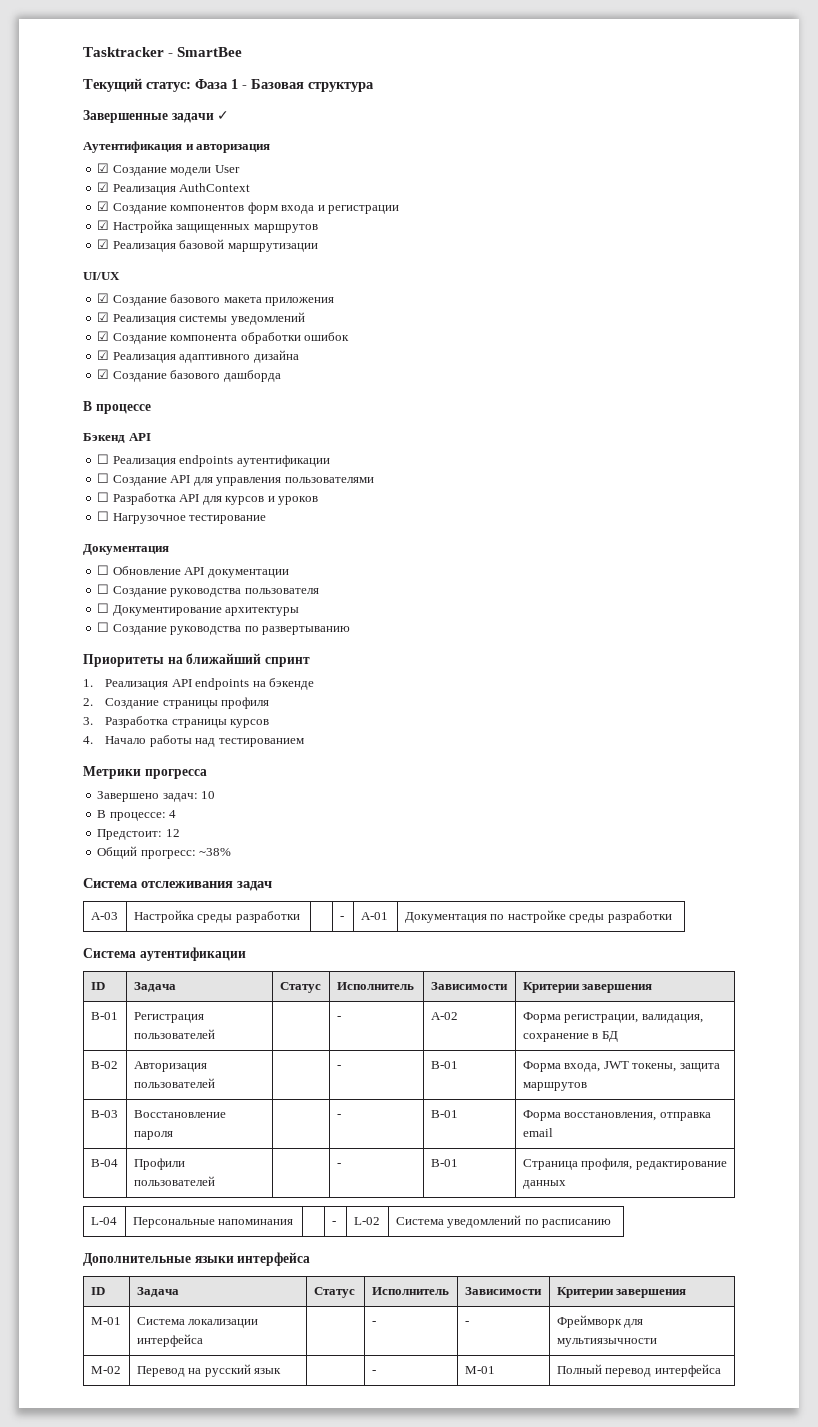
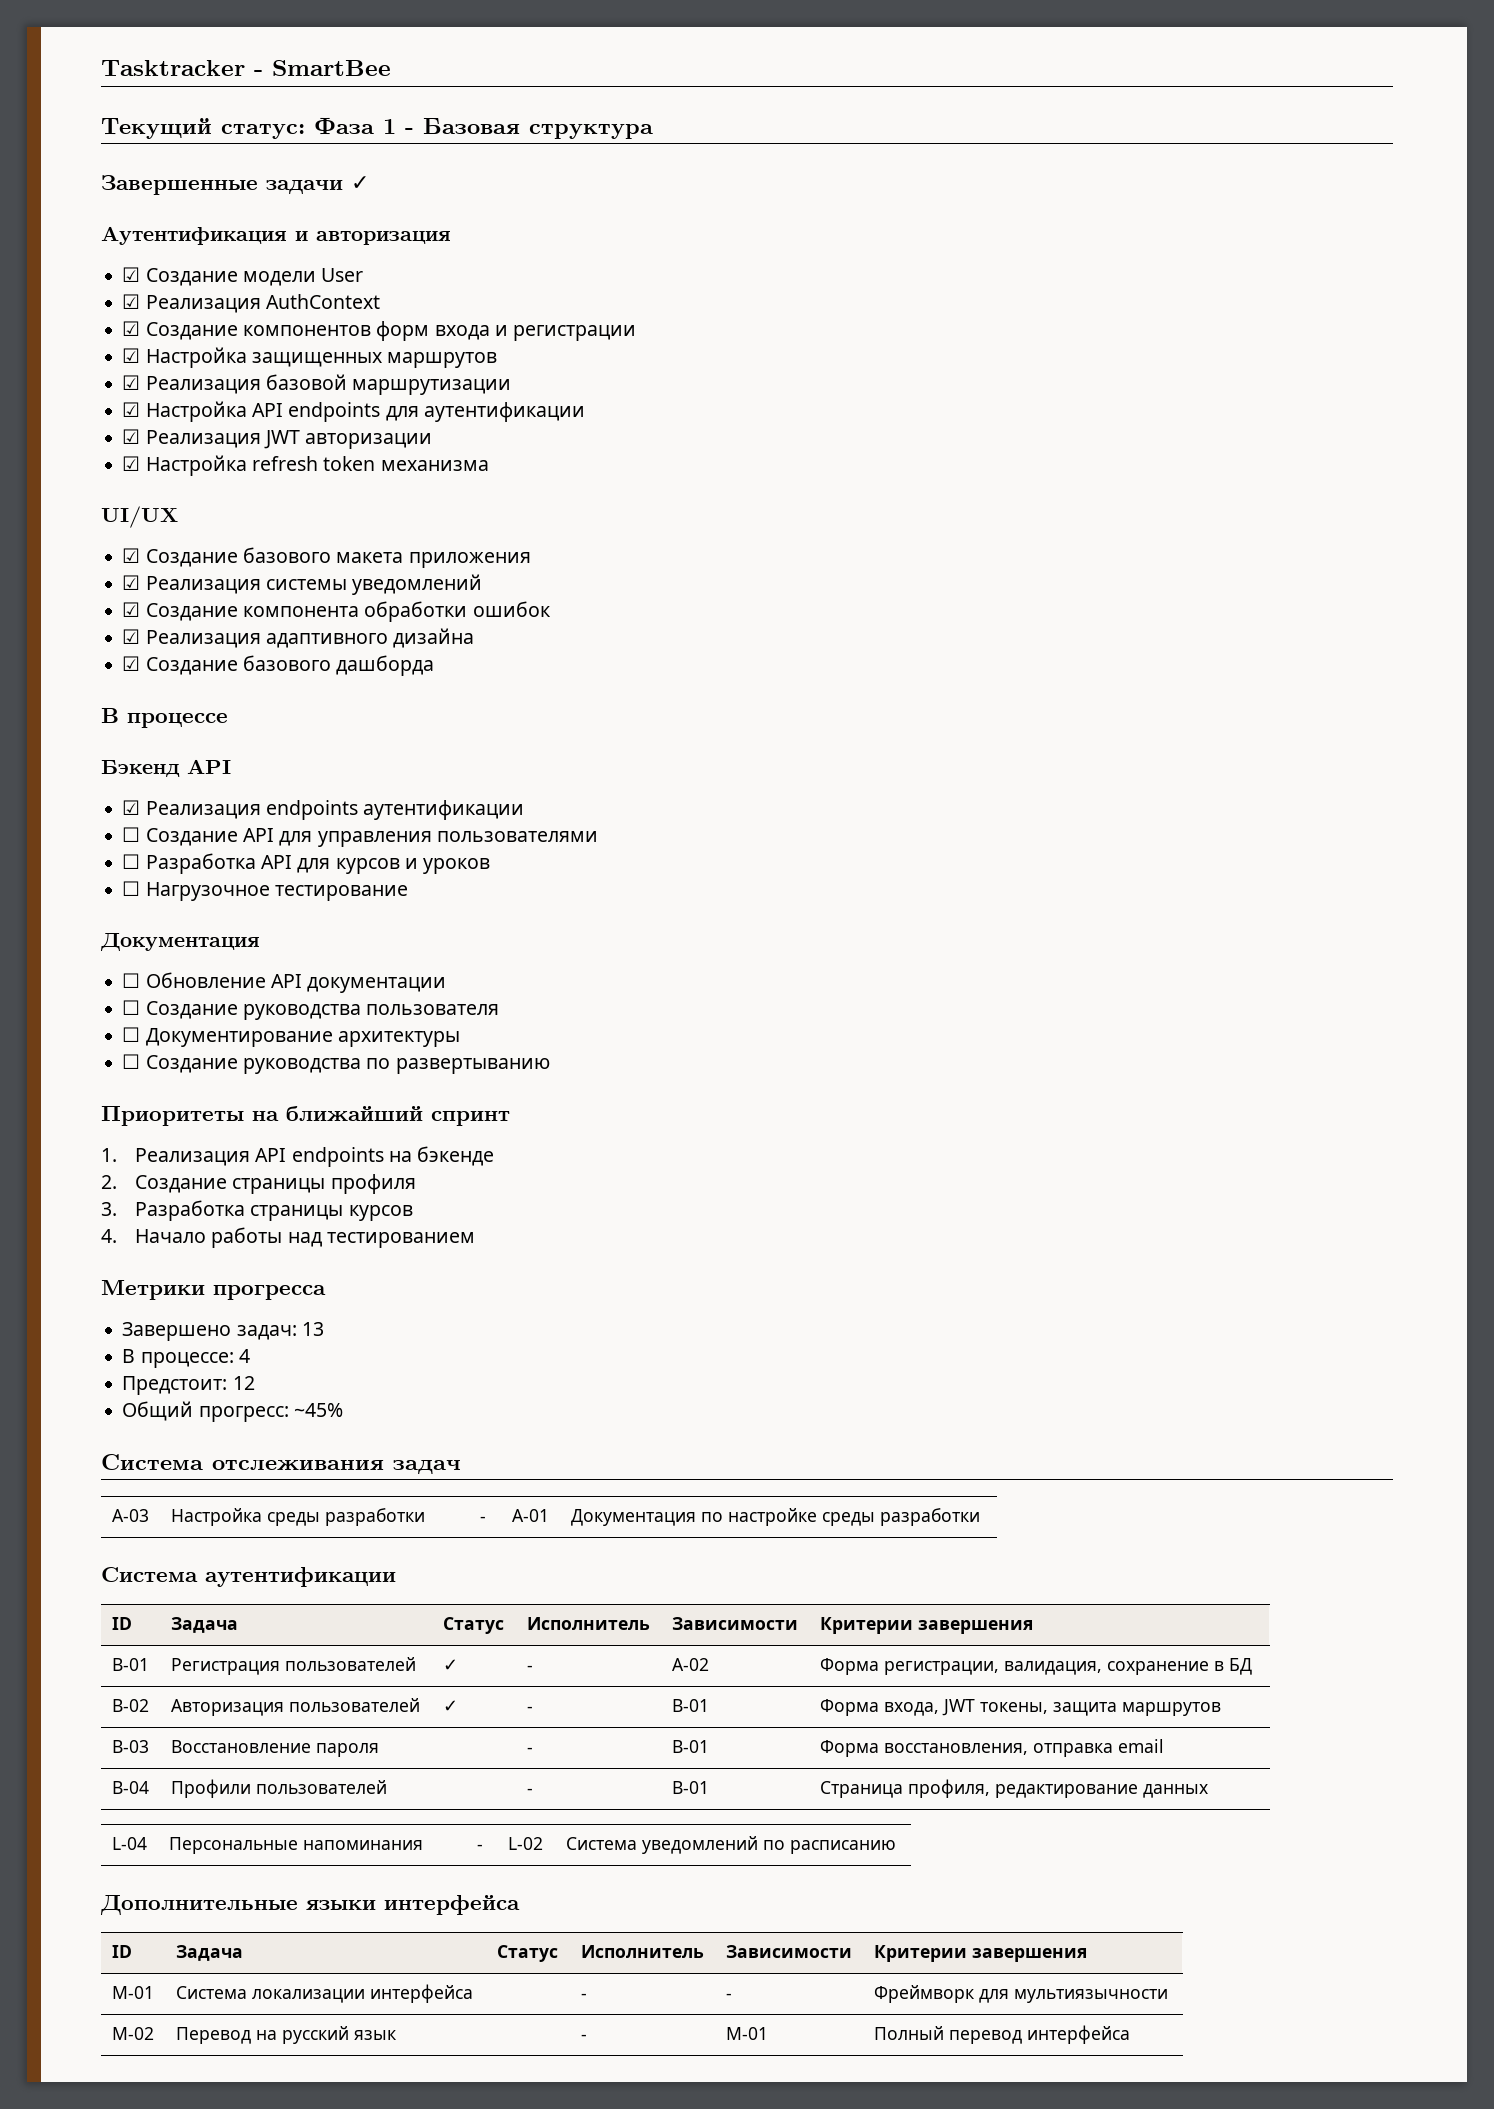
(318, 247) none -> [122,401,585,422] [122,429,433,449] [122,455,489,476] // ☑ Настройка API endpoints для аутентификации // ☑ Реализация JWT авторизации // ☑ Настройка refresh token механизма
[97,454,110,464] ☐ -> [122,800,141,815] ☑
[201,791,216,799] 10 -> [301,1322,324,1336] 13
[199,848,232,856] ~38% -> [293,1403,343,1417] ~45%
(215, 1034) none -> [442,1659,458,1671] ✓
(215, 1083) none -> [442,1700,458,1712] ✓

